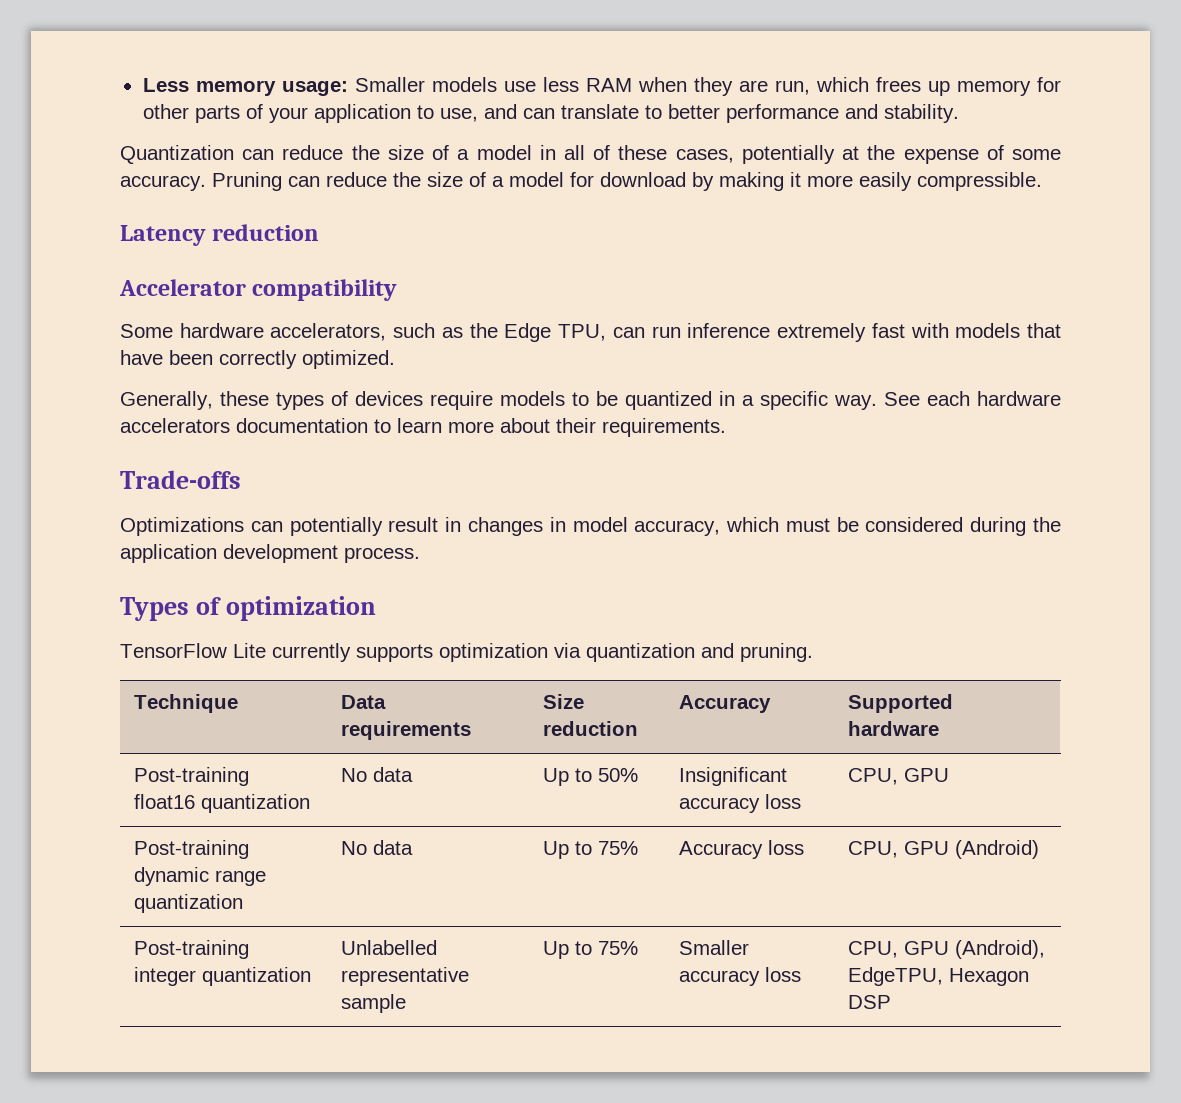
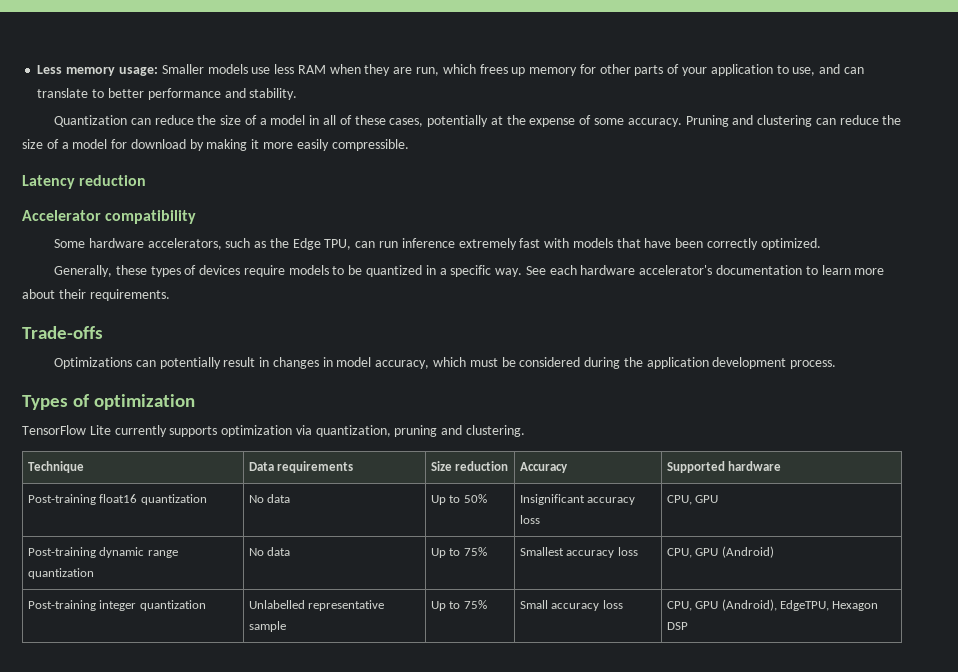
(282, 181) none -> [732,115,813,127] and clustering
[120,418,230,433] accelerators -> [639,265,713,275] accelerator's
[586,643,813,662] quantization and pruning. -> [315,425,526,437] quantization, pruning and clustering.
[679,841,764,859] Accuracy -> [519,547,615,558] Smallest accuracy
[679,940,750,955] Smaller -> [519,600,548,609] Small

